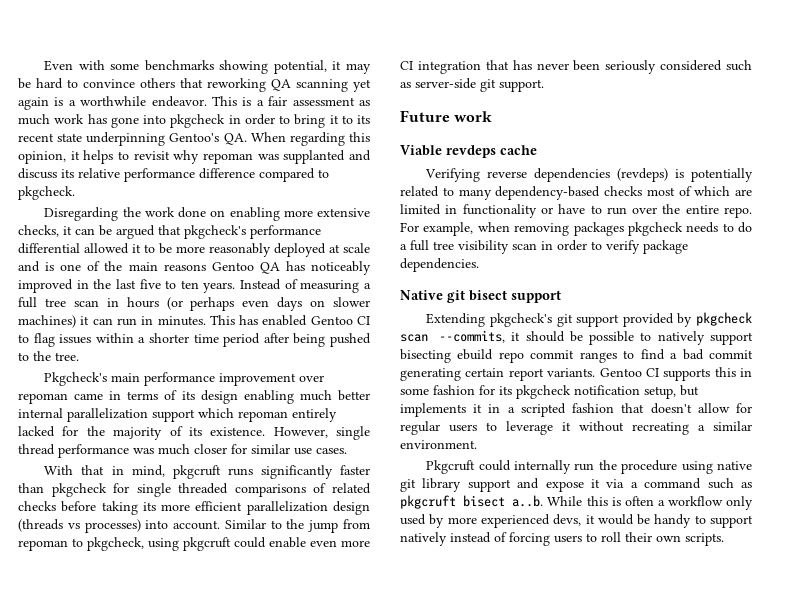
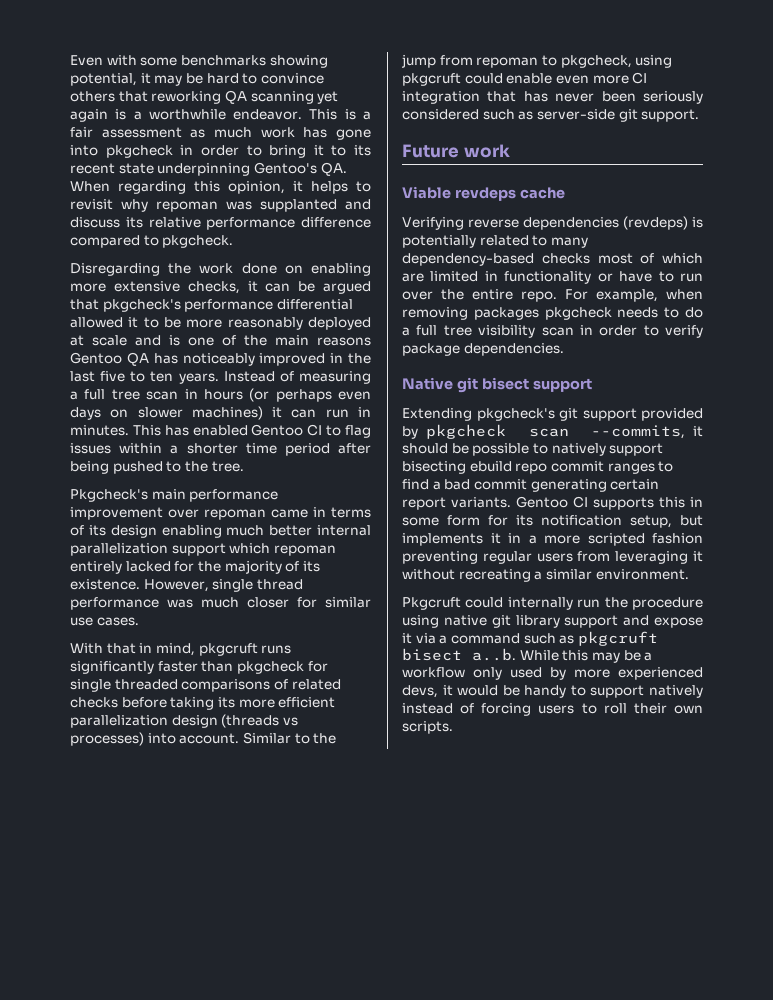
[433,385,475,395] fashion -> [447,515,480,526] form
[516,385,571,399] pkgcheck -> (533, 520) none
(515, 410) none -> [544,535,580,544] more
[621,403,752,414] [400,421,553,435] that doesn't allow for regular users to leverage -> [402,551,689,564] preventing regular users from leveraging
[611,496,654,506] is often -> [591,650,641,663] may be

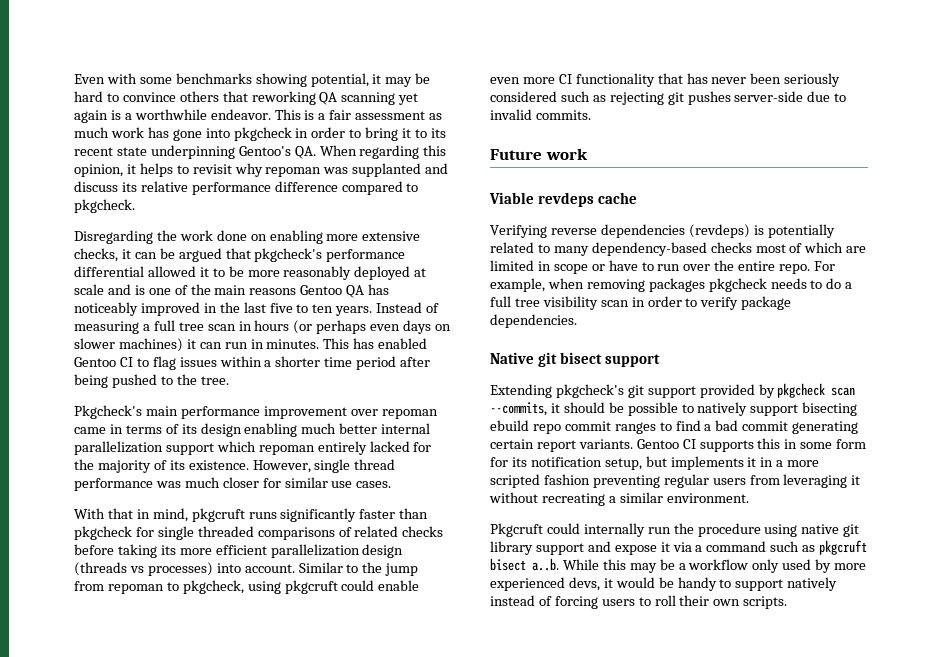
[402,91,480,104] integration -> [575,73,655,87] functionality
[536,109,700,122] server-side git support. -> [609,91,847,105] [490,109,591,120] rejecting git pushes server-side due to invalid commits.
[504,271,592,284] functionality -> [553,264,588,274] scope

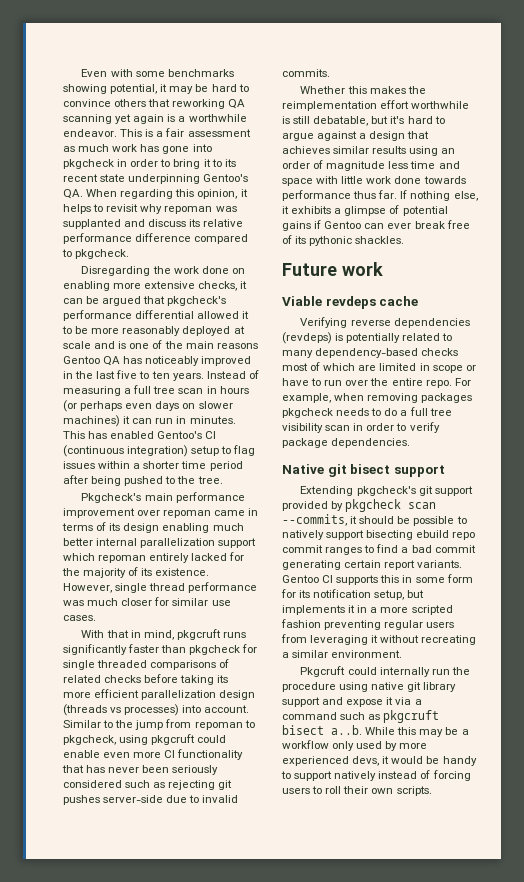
[74,357,133,367] Gentoo CI -> [157,431,217,439] [63,445,220,457] Gentoo's CI (continuous integration) setup
(591, 115) none -> [300,86,426,94] [282,100,470,111] [282,116,445,126] [282,131,430,141] [282,146,456,156] [282,160,460,171] [282,176,466,186] [282,190,478,201] [282,205,448,216] [282,220,470,231] [282,235,405,246] // Whether this makes the reimplementation effort worthwhile is still debatable, but it's hard to argue against a design that achieves similar results using an order of magnitude less time and space with little work done towards performance thus far. If nothing else, it exhibits a glimpse of potential gains if Gentoo can ever break free of its pythonic shackles.

